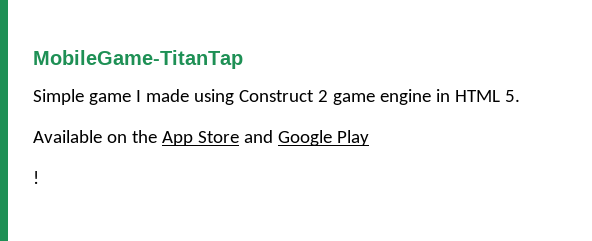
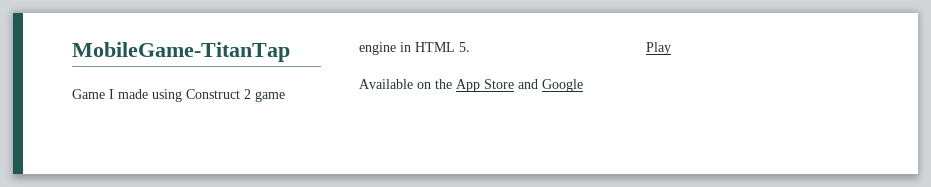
[33,89,131,105] Simple game -> [72,89,105,99] Game
[33,171,39,184] // ! -> (671, 48) none

